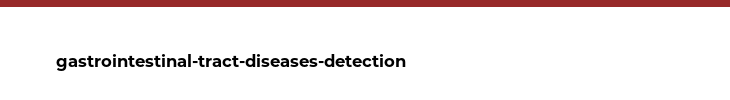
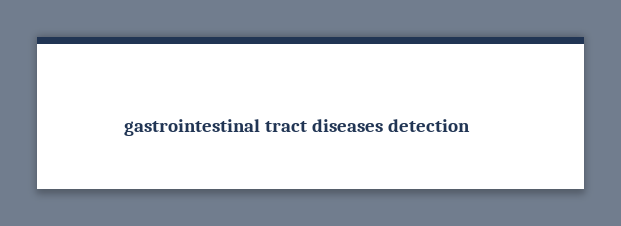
[56,54,406,71] gastrointestinal-tract-diseases-detection -> [124,119,470,136] gastrointestinal tract diseases detection

